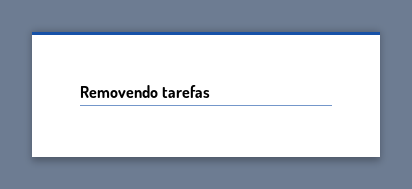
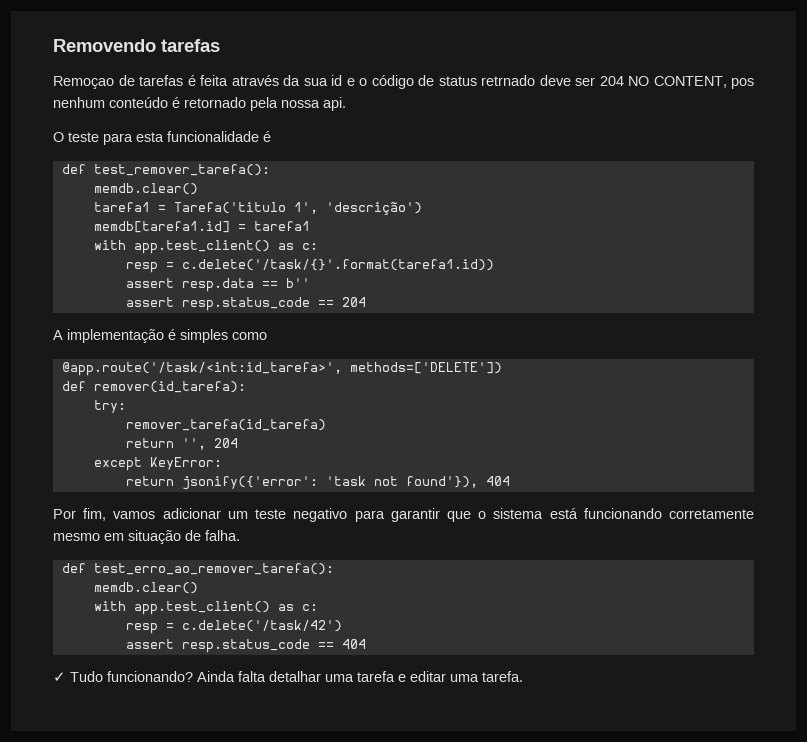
(211, 91) none -> [53,75,754,89] [53,97,346,111] [53,131,271,145] [61,164,270,176] [93,183,198,195] [93,202,422,215] [93,221,310,233] [93,240,318,254] [125,259,494,273] [125,278,310,292] [125,297,366,311] [53,329,267,343] [61,362,502,376] [61,381,246,393] [93,400,126,413] [125,419,326,431] [125,438,238,450] [93,457,222,471] [125,476,510,490] [53,508,754,522] [53,530,240,544] [61,563,334,575] [93,582,198,594] [93,601,318,615] [125,620,342,634] [125,639,366,653] [53,671,523,682] // Remoçao de tarefas é feita através da sua id e o código de status retrnado deve ser 204 NO CONTENT, pos nenhum conteúdo é retornado pela nossa api. // O teste para esta funcionalidade é // def test_remover_tarefa(): // memdb.clear() // tarefa1 = Tarefa('titulo 1', 'descrição') // memdb[tarefa1.id] = tarefa1 // with app.test_client() as c: // resp = c.delete('/task/{}'.format(tarefa1.id)) // assert resp.data == b'' // assert resp.status_code == 204 // A implementação é simples como // @app.route('/task/<int:id_tarefa>', methods=['DELETE']) // def remover(id_tarefa): // try: // remover_tarefa(id_tarefa) // return '', 204 // except KeyError: // return jsonify({'error': 'task not found'}), 404 // Por fim, vamos adicionar um teste negativo para garantir que o sistema está funcionando corretamente mesmo em situação de falha. // def test_erro_ao_remover_tarefa(): // memdb.clear() // with app.test_client() as c: // resp = c.delete('/task/42') // assert resp.status_code == 404 // ✓ Tudo funcionando? Ainda falta detalhar uma tarefa e editar uma tarefa.

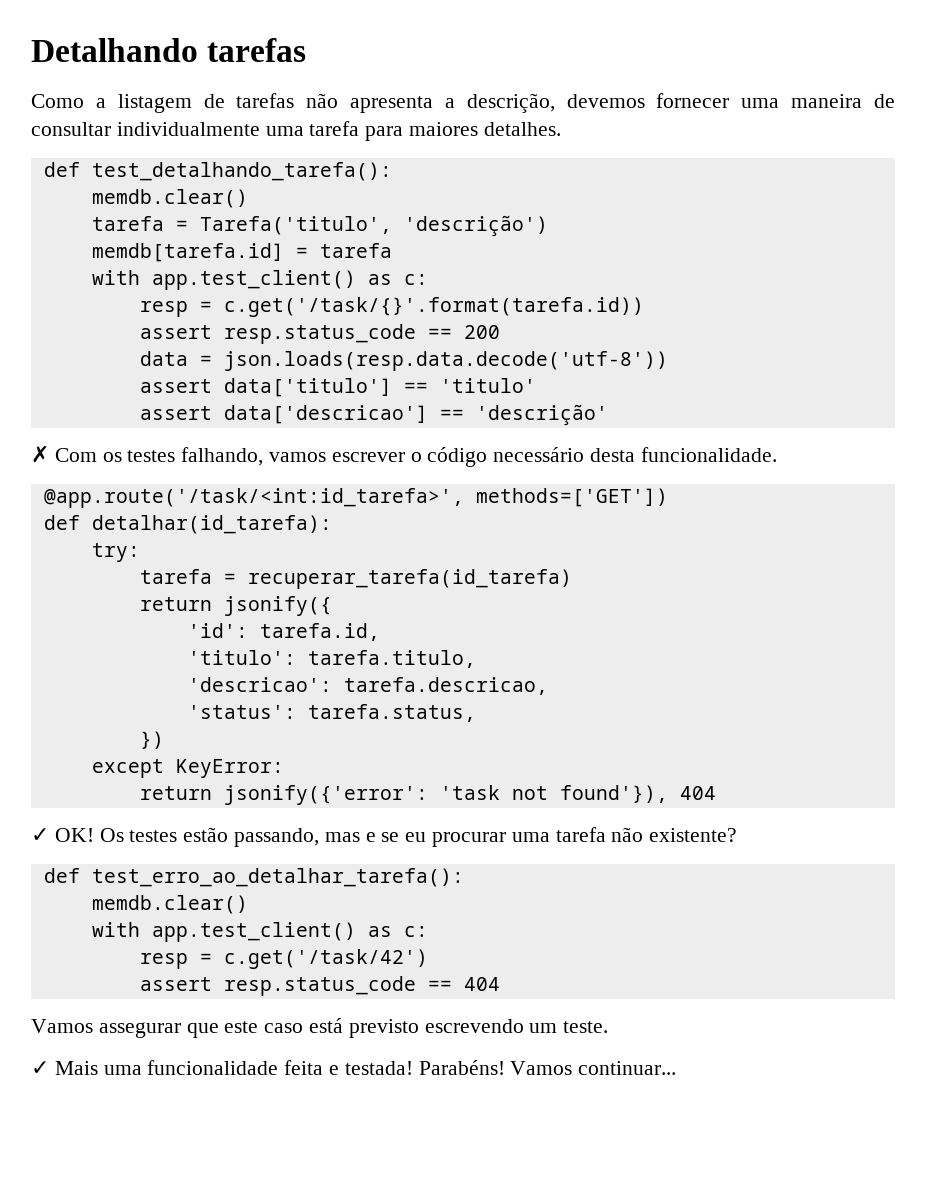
[53,39,156,52] Removendo -> [31,38,198,62] Detalhando
[53,75,754,89] [53,97,346,111] [53,131,271,145] [61,164,270,176] [93,183,198,195] [93,202,422,215] [93,221,310,233] [93,240,318,254] [125,259,494,273] [125,278,310,292] [125,297,366,311] [53,329,267,343] Remoçao de tarefas é feita através da sua id e o código de status retrnado deve ser 204 NO CONTENT, pos nenhum conteúdo é retornado pela nossa api. // O teste para esta funcionalidade é // def test_remover_tarefa(): // memdb.clear() // tarefa1 = Tarefa('titulo 1', 'descrição') // memdb[tarefa1.id] = tarefa1 // with app.test_client() as c: // resp = c.delete('/task/{}'.format(tarefa1.id)) // assert resp.data == b'' // assert resp.status_code == 204 // A implementação é simples como -> [31,93,895,113] [31,121,561,141] [43,162,392,181] [91,189,248,208] [91,215,548,237] [91,243,392,262] [91,270,428,290] [139,297,644,317] [139,324,500,344] [139,351,668,371] [139,378,536,397] [139,404,608,426] [31,445,777,467] Como a listagem de tarefas não apresenta a descrição, devemos fornecer uma maneira de consultar individualmente uma tarefa para maiores detalhes. // def test_detalhando_tarefa(): // memdb.clear() // tarefa = Tarefa('titulo', 'descrição') // memdb[tarefa.id] = tarefa // with app.test_client() as c: // resp = c.get('/task/{}'.format(tarefa.id)) // assert resp.status_code == 200 // data = json.loads(resp.data.decode('utf-8')) // assert data['titulo'] == 'titulo' // assert data['descricao'] == 'descrição' // ✗ Com os testes falhando, vamos escrever o código necessário desta funcionalidade.
[349,362,502,374] [61,381,246,393] methods=['DELETE']) // def remover(id_tarefa): -> [475,488,668,507] [43,515,332,534] methods=['GET']) // def detalhar(id_tarefa):
[125,419,326,431] [125,438,238,450] remover_tarefa(id_tarefa) // return '', 204 -> [139,569,572,589] [139,596,332,616] [187,623,380,641] [187,650,476,668] [187,677,548,695] [187,704,476,722] [139,731,164,749] tarefa = recuperar_tarefa(id_tarefa) // return jsonify({ // 'id': tarefa.id, // 'titulo': tarefa.titulo, // 'descricao': tarefa.descricao, // 'status': tarefa.status, // })
[53,508,754,522] [53,530,240,544] [61,563,334,575] Por fim, vamos adicionar um teste negativo para garantir que o sistema está funcionando corretamente mesmo em situação de falha. // def test_erro_ao_remover_tarefa(): -> [31,827,738,847] [43,868,464,887] ✓ OK! Os testes estão passando, mas e se eu procurar uma tarefa não existente? // def test_erro_ao_detalhar_tarefa():
[181,620,342,632] c.delete('/task/42') -> [223,949,428,969] c.get('/task/42')
[53,671,523,682] ✓ Tudo funcionando? Ainda falta detalhar uma tarefa e editar uma tarefa. -> [31,1018,609,1038] [31,1060,677,1075] Vamos assegurar que este caso está previsto escrevendo um teste. // ✓ Mais uma funcionalidade feita e testada! Parabéns! Vamos continuar...

